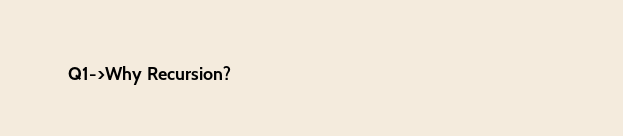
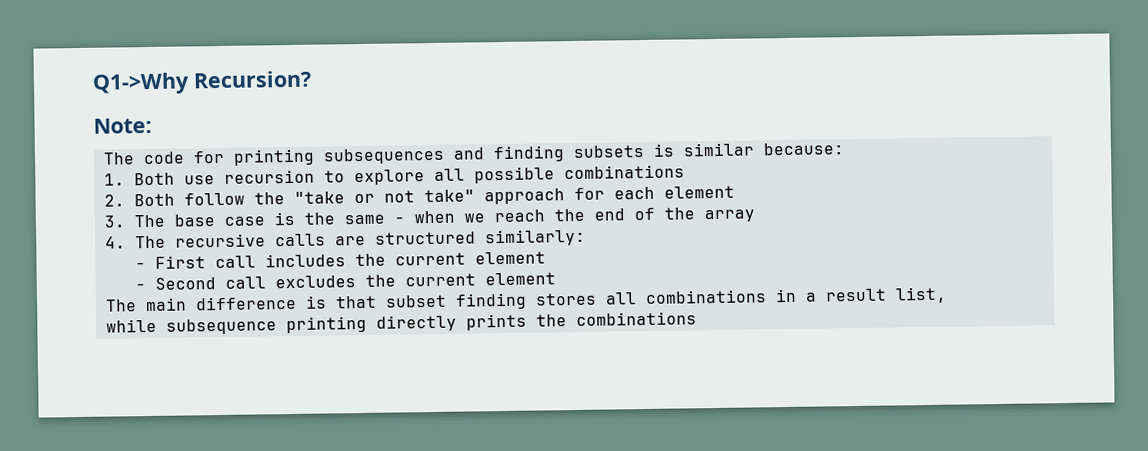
(231, 73) none -> [93,117,152,134] [102,142,845,166] [103,164,685,186] [103,185,735,207] [103,207,755,228] [104,228,586,249] [134,251,546,270] [134,272,556,291] [105,286,947,312] [105,311,697,335] // Note: // The code for printing subsequences and finding subsets is similar because: // 1. Both use recursion to explore all possible combinations // 2. Both follow the "take or not take" approach for each element // 3. The base case is the same - when we reach the end of the array // 4. The recursive calls are structured similarly: // - First call includes the current element // - Second call excludes the current element // The main difference is that subset finding stores all combinations in a result list, // while subsequence printing directly prints the combinations

